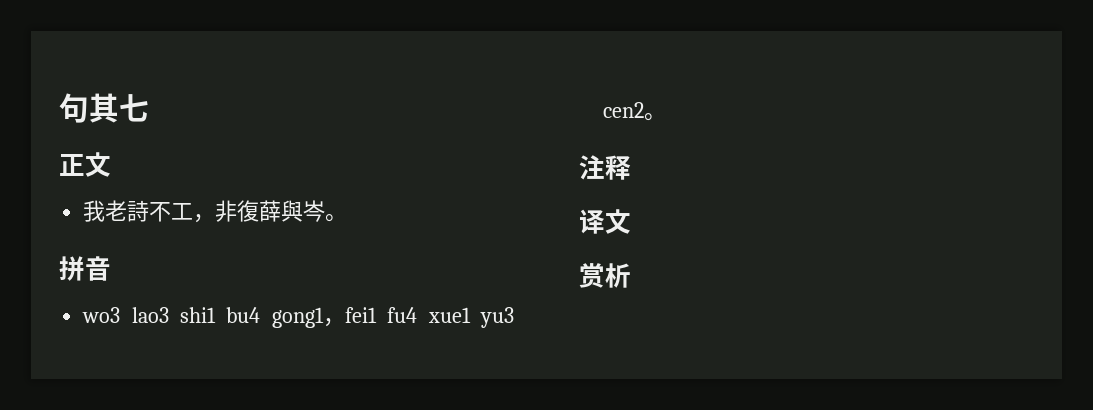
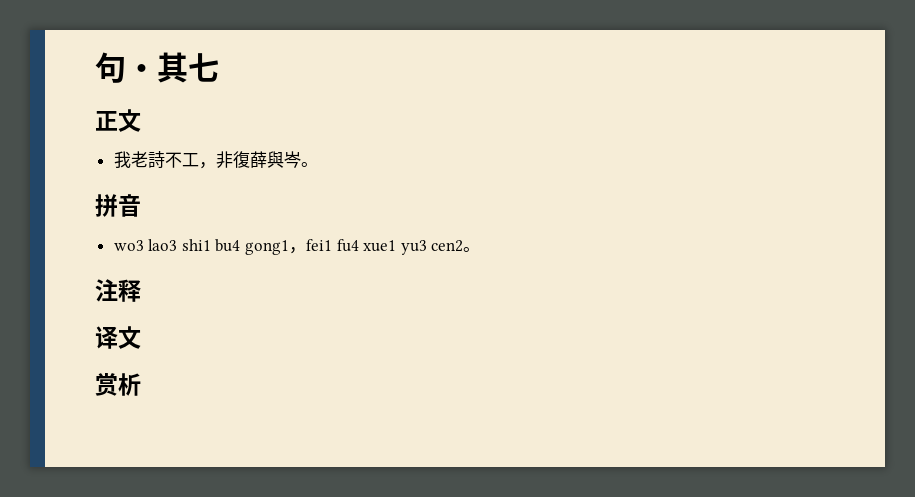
(89, 108) none -> [126,64,157,79] ・

